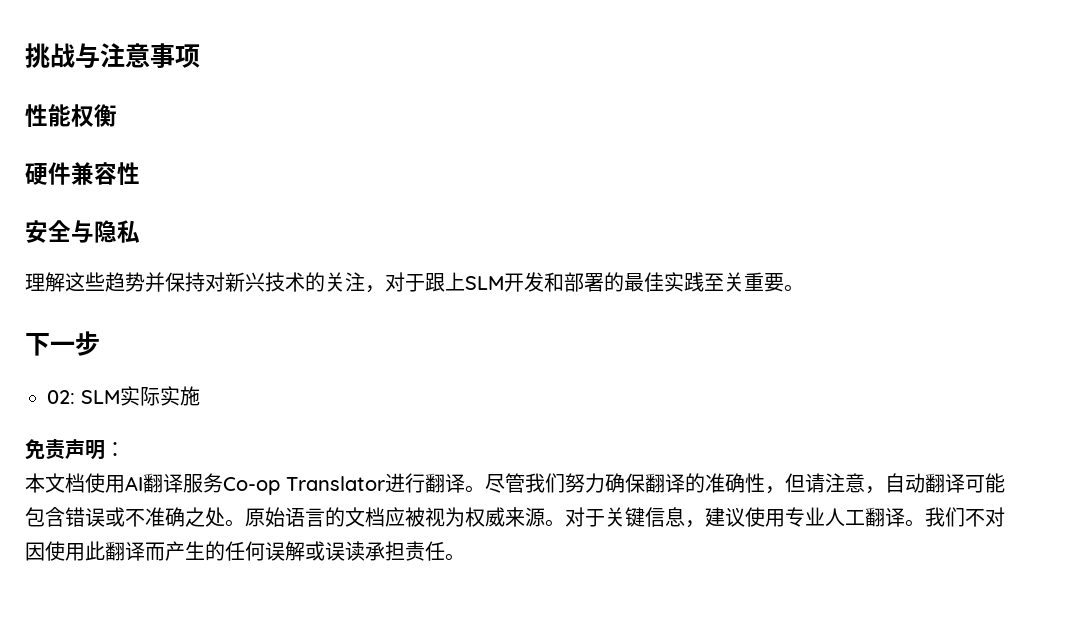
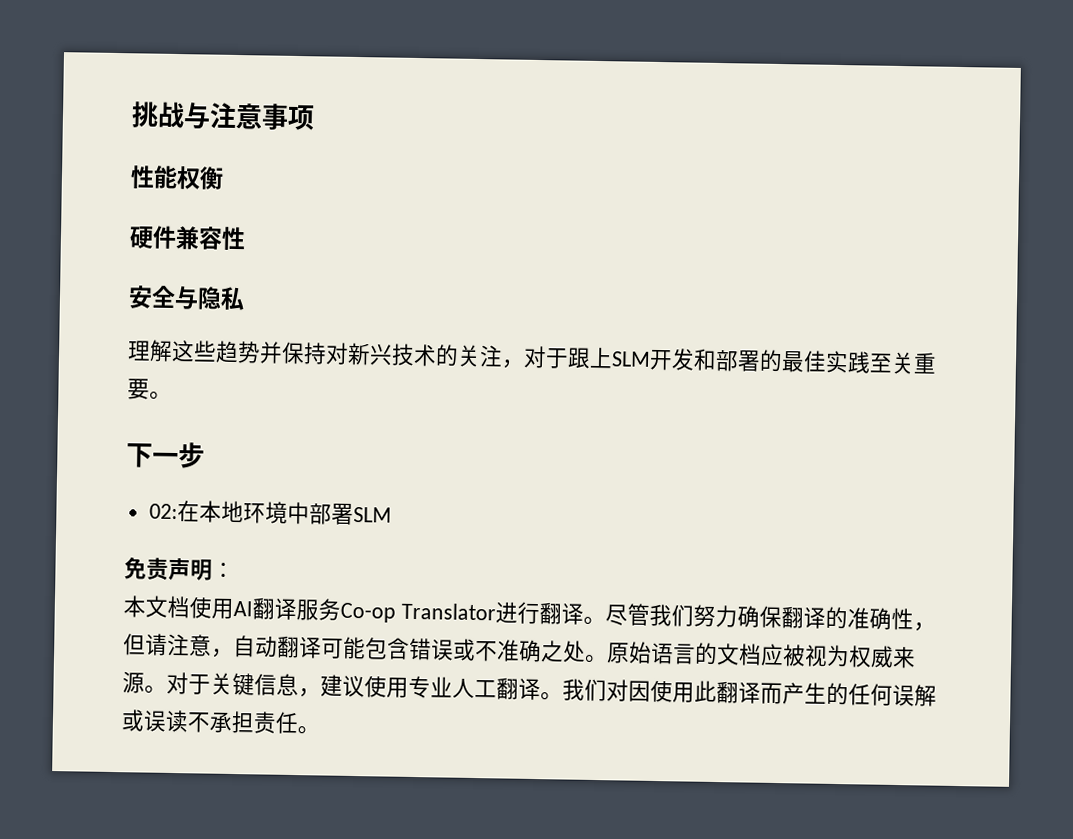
[81,386,200,406] SLM实际实施 -> [176,500,392,525] 在本地环境中部署SLM
[965,509,985,527] 不 -> (607, 690) none
(365, 551) none -> [187,712,211,733] 不

